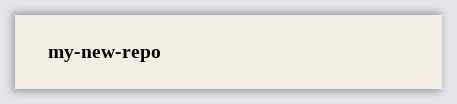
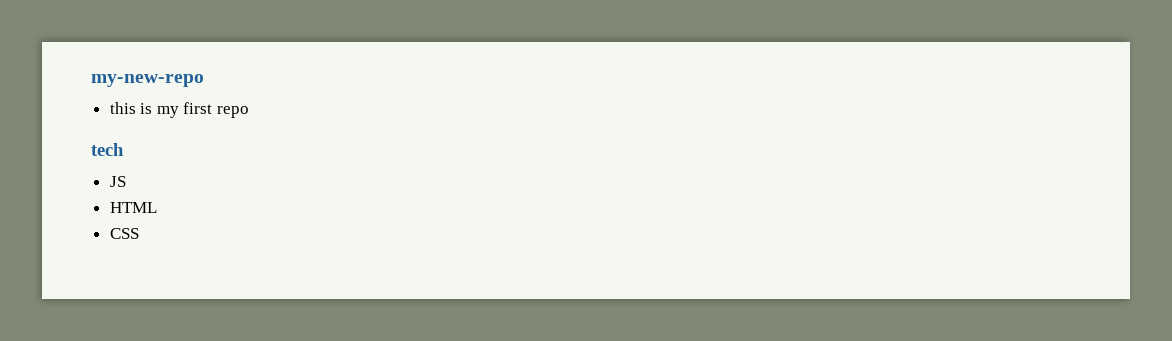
(161, 55) none -> [109,102,250,118] [91,143,124,156] [109,176,126,187] [109,202,157,213] [109,228,139,239] // this is my first repo // tech // JS // HTML // CSS

